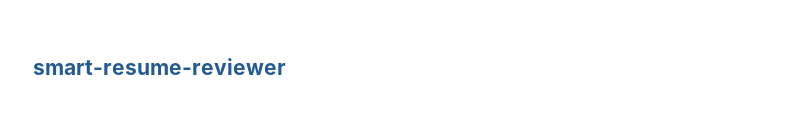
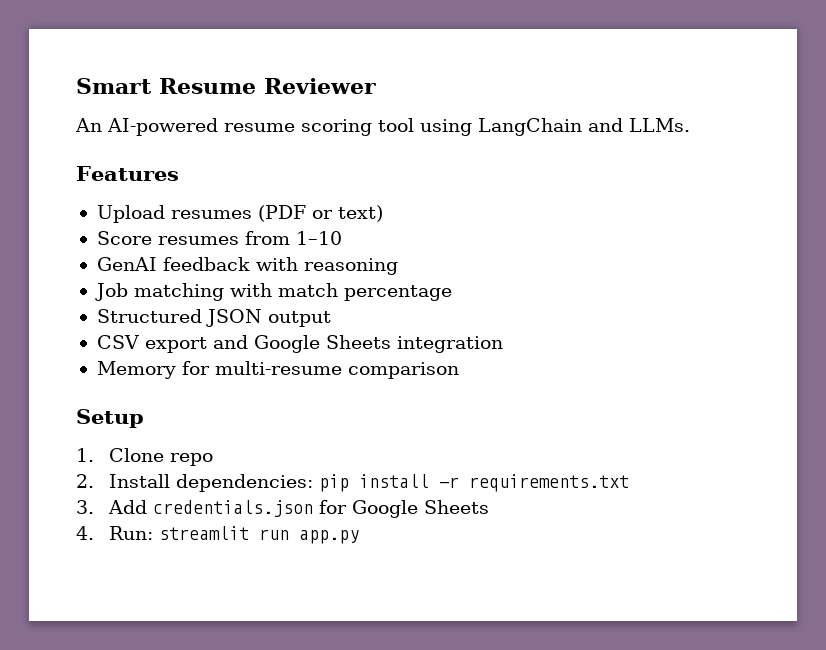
[33,58,286,75] smart-resume-reviewer -> [76,78,376,94] [75,118,690,136] [76,166,179,181] [96,205,383,223] [96,231,342,245] [96,257,398,275] [94,283,452,301] [96,309,331,327] [96,335,503,353] [96,361,459,379] [76,409,144,428] [76,448,213,466] [76,474,629,492] [76,500,489,518] [76,526,359,544] Smart Resume Reviewer // An AI-powered resume scoring tool using LangChain and LLMs. // Features // Upload resumes (PDF or text) // Score resumes from 1–10 // GenAI feedback with reasoning // Job matching with match percentage // Structured JSON output // CSV export and Google Sheets integration // Memory for multi-resume comparison // Setup // 1. Clone repo // 2. Install dependencies: pip install -r requirements.txt // 3. Add credentials.json for Google Sheets // 4. Run: streamlit run app.py

